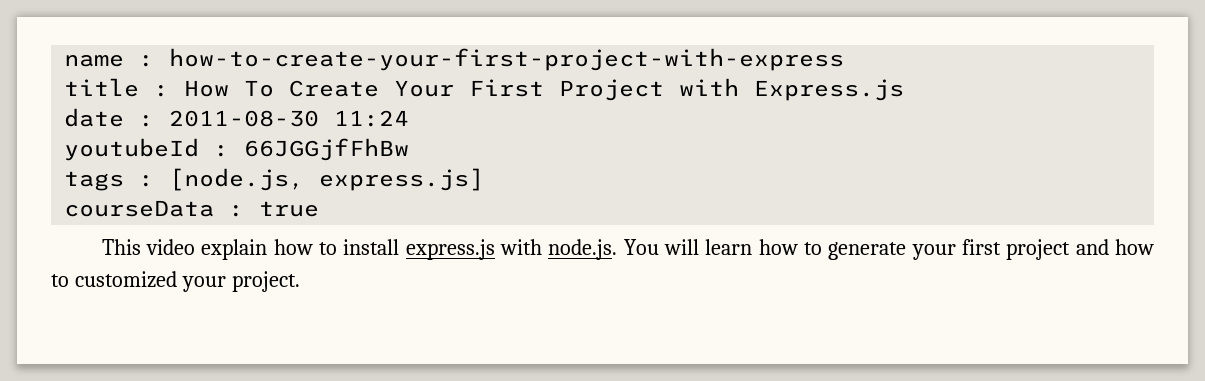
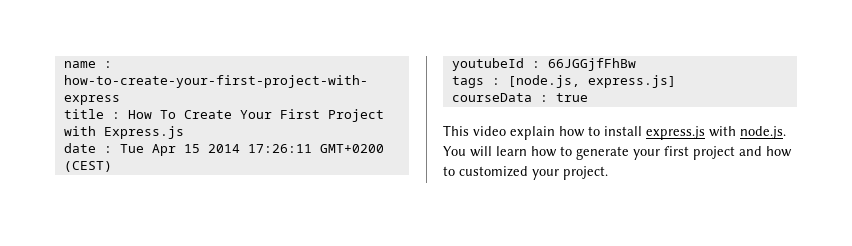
[169,110,410,127] 2011-08-30 11:24 -> [119,144,384,156] [63,161,112,172] Tue Apr 15 2014 17:26:11 GMT+0200 (CEST)

